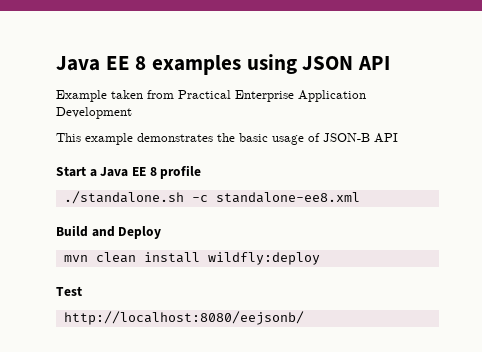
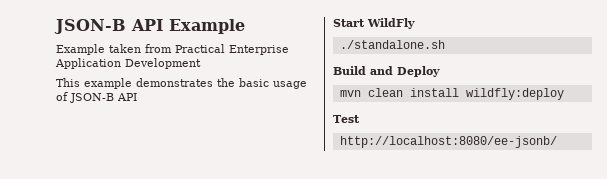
[56,54,391,75] Java EE 8 examples using JSON API -> [54,19,245,34] JSON-B API Example
[89,165,202,179] a Java EE 8 profile -> [367,18,415,29] WildFly
[191,192,360,203] -c standalone-ee8.xml -> (445, 44) none
[63,311,304,325] http://localhost:8080/eejsonb/ -> [339,136,557,148] http://localhost:8080/ee-jsonb/

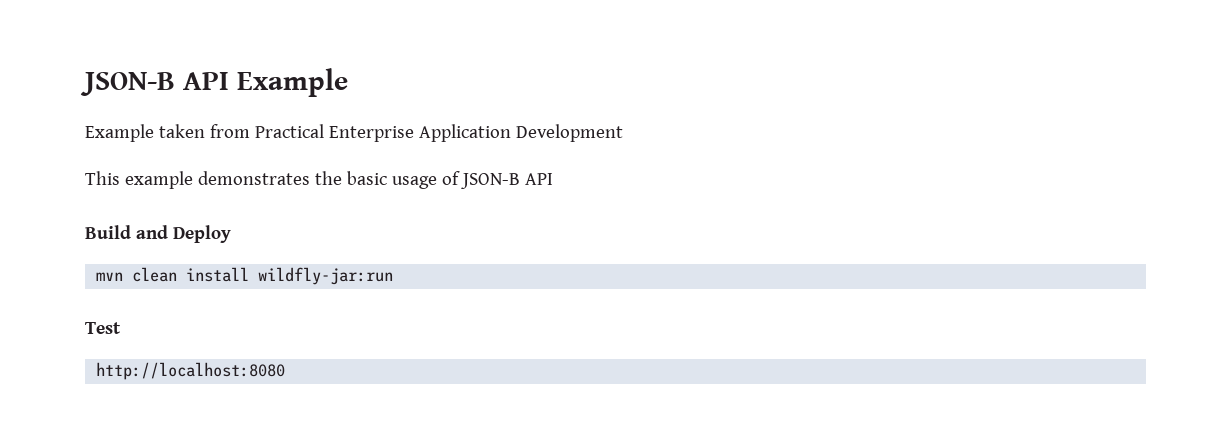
[333,18,415,29] [339,40,445,49] // Start WildFly // ./standalone.sh -> (553, 179) none
[465,88,564,100] wildfly:deploy -> [258,267,394,285] wildfly-jar:run
[339,136,557,148] http://localhost:8080/ee-jsonb/ -> [96,362,286,380] http://localhost:8080

